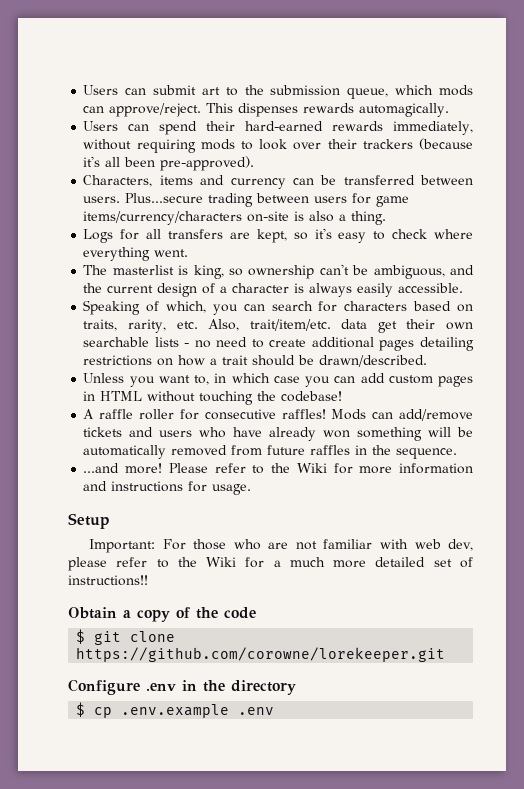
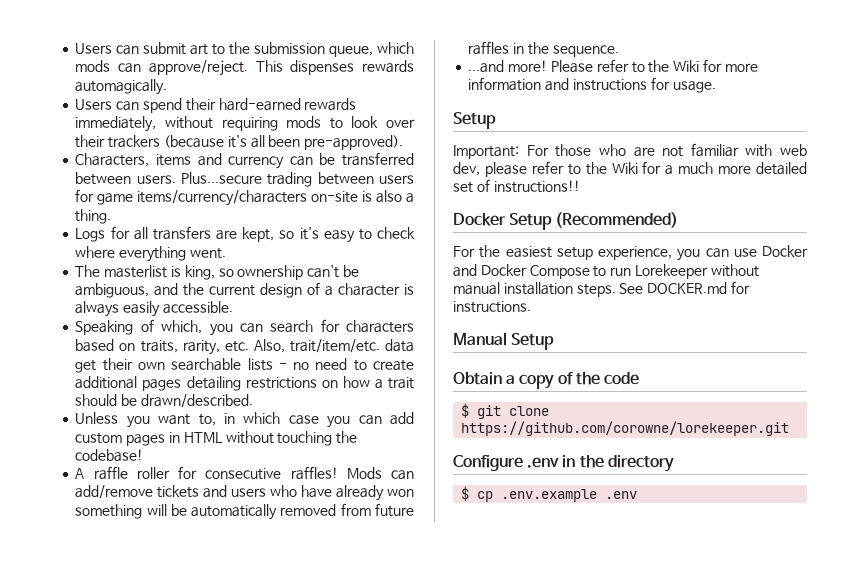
(148, 580) none -> [453,212,679,230] [453,245,808,261] [453,264,759,279] [453,281,750,297] [453,301,531,313] [453,332,555,350] // Docker Setup (Recommended) // For the easiest setup experience, you can use Docker and Docker Compose to run Lorekeeper without manual installation steps. See DOCKER.md for instructions. // Manual Setup

